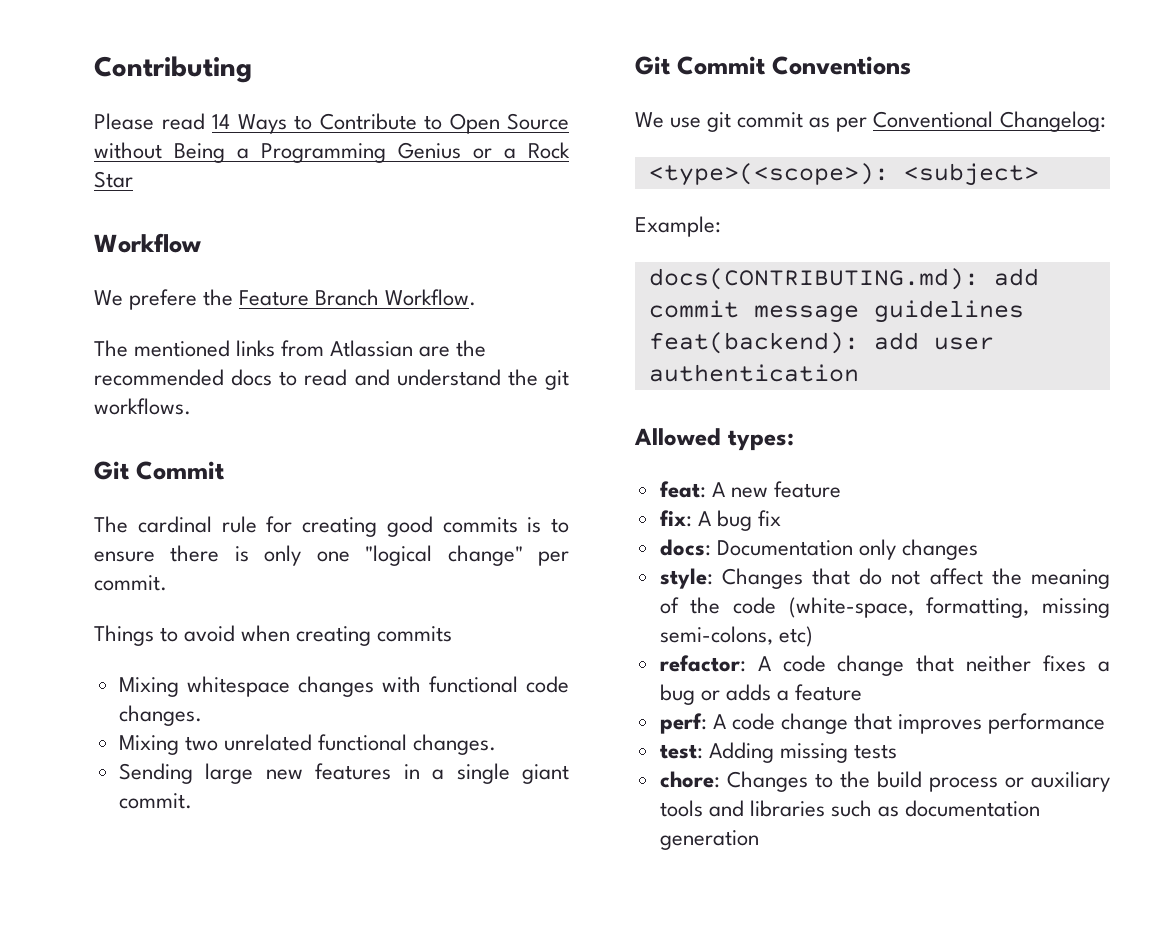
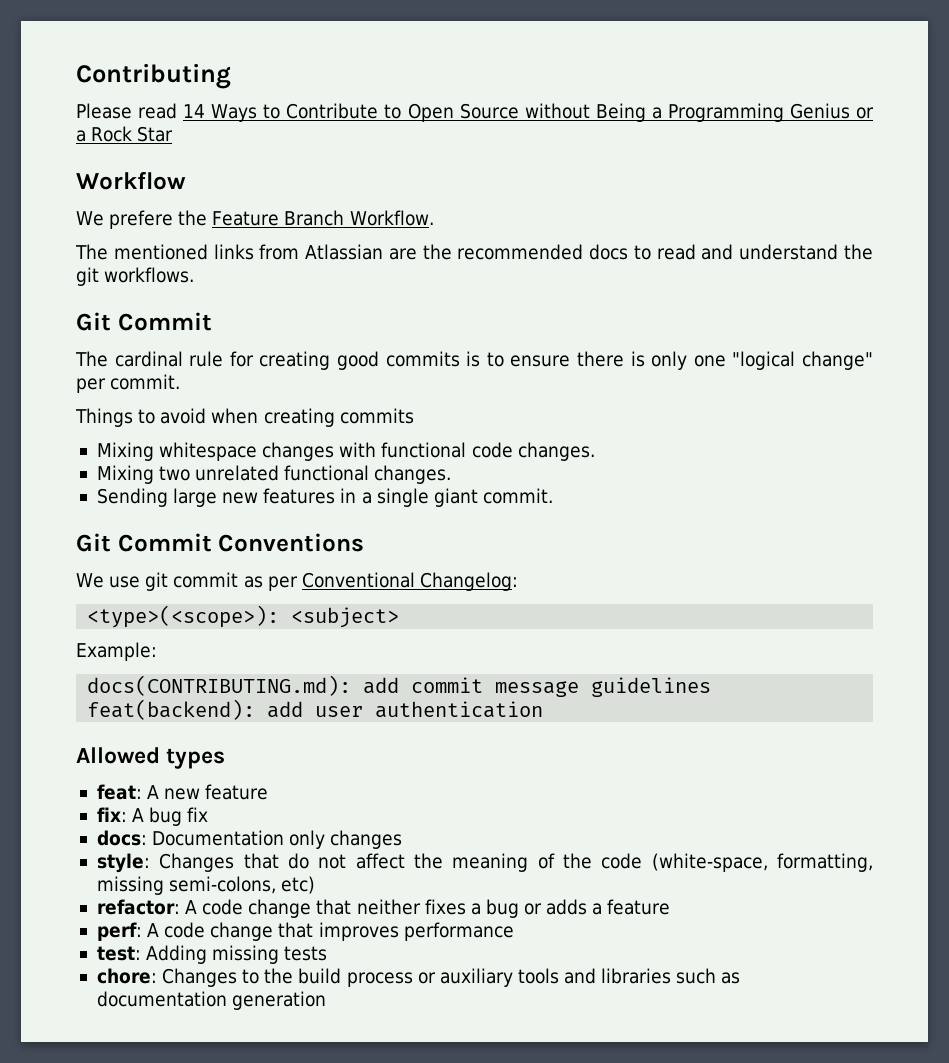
[727,430,794,451] types: -> [166,748,226,769] types

